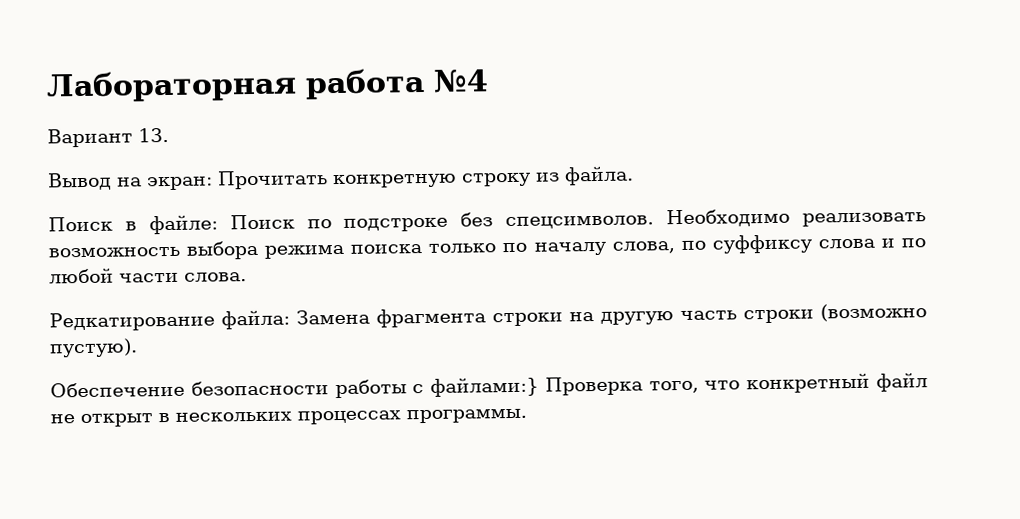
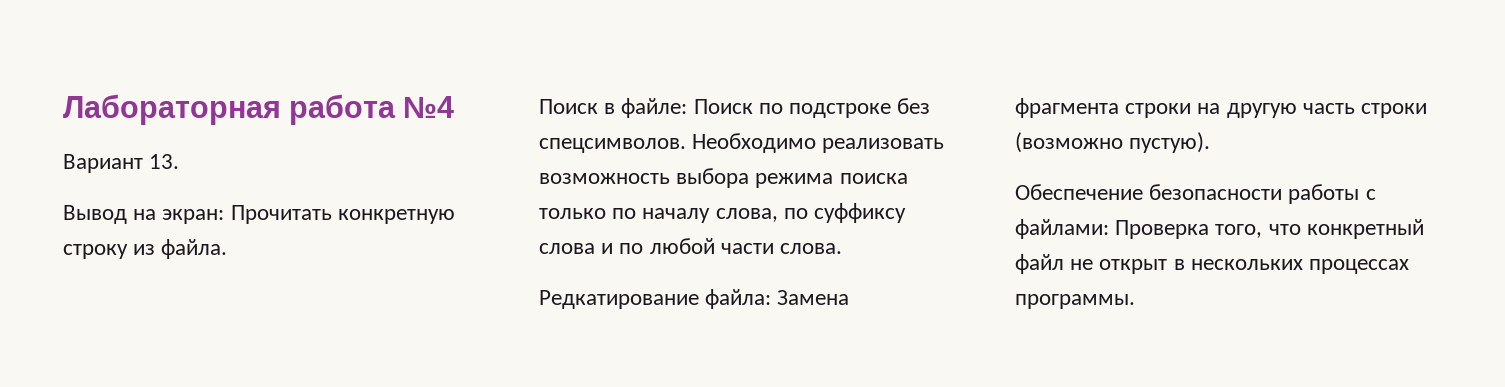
[430,376,540,397] файлами:} -> [1015,219,1109,239] файлами:

